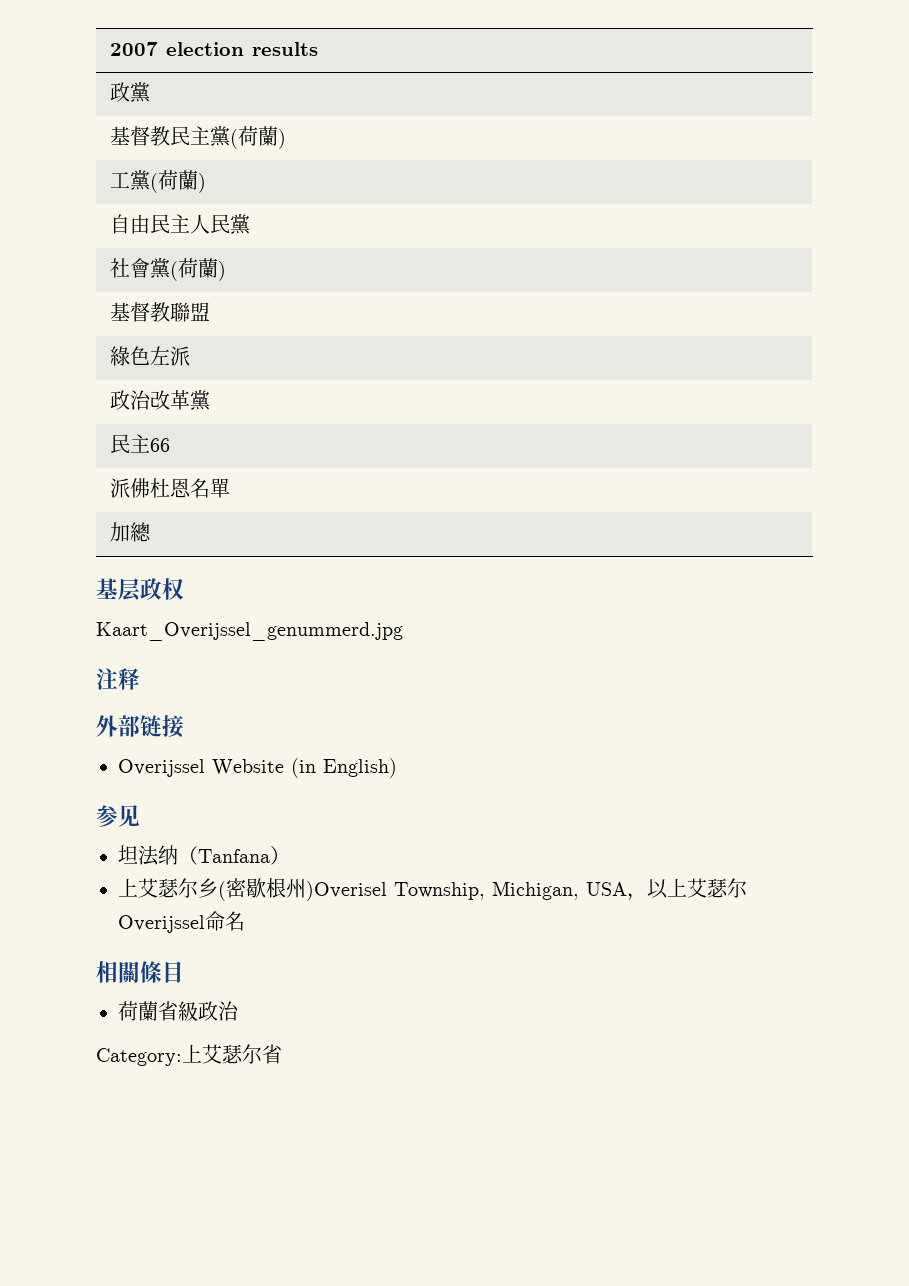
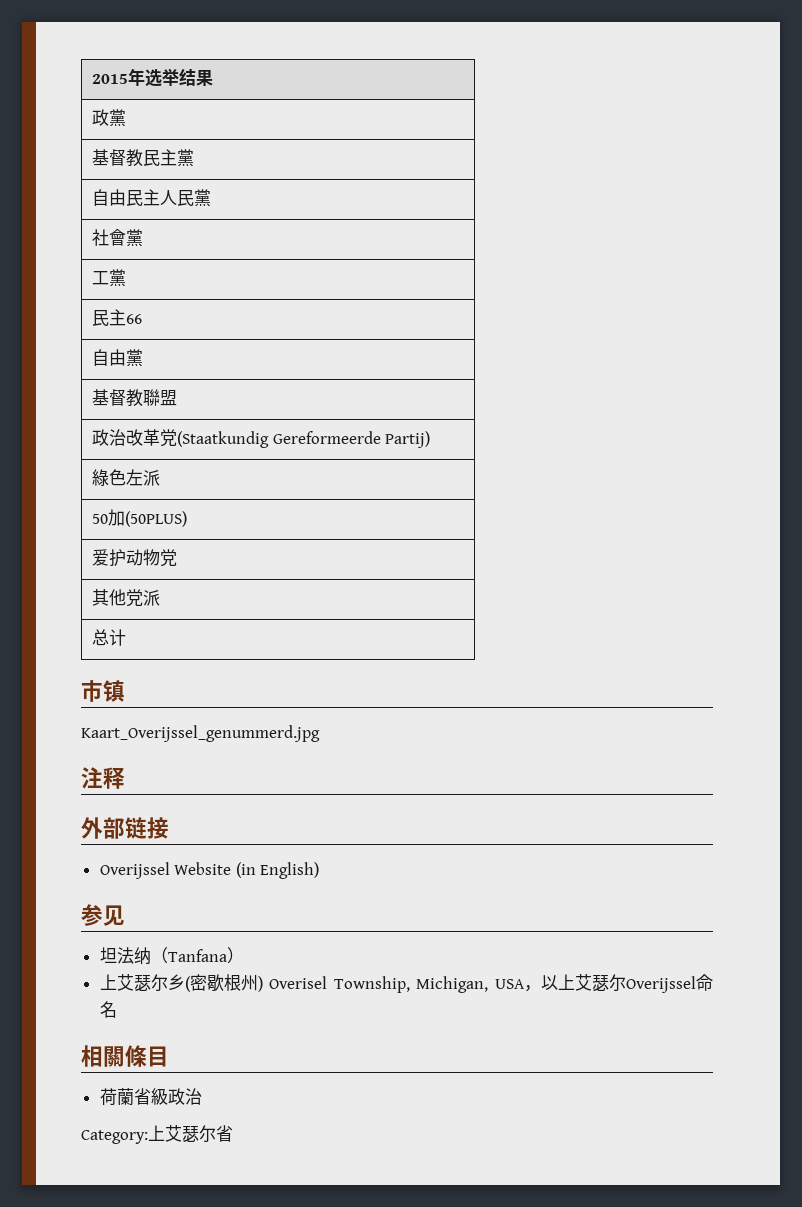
[109,42,318,56] 2007 election results -> [91,68,213,87] 2015年选举结果
[229,126,286,149] [109,169,206,193] (荷蘭) // 工黨(荷蘭) -> (194, 158) none
[169,258,226,281] [109,302,210,322] [109,346,190,366] [109,389,210,411] [109,434,170,454] [109,478,230,498] [109,522,151,542] [96,578,184,601] (荷蘭) // 基督教聯盟 // 綠色左派 // 政治改革黨 // 民主66 // 派佛杜恩名單 // 加總 // 基层政权 -> [91,269,126,287] [91,309,142,327] [91,349,143,367] [91,389,177,407] [91,429,431,448] [91,469,160,486] [91,509,187,527] [91,549,177,567] [91,589,160,607] [91,629,126,646] [81,680,125,702] // 工黨 // 民主66 // 自由黨 // 基督教聯盟 // 政治改革党(Staatkundig Gereformeerde Partij) // 綠色左派 // 50加(50PLUS) // 爱护动物党 // 其他党派 // 总计 // 市镇
[306,881,387,901] )Overisel -> [257,976,328,992] ) Overisel

